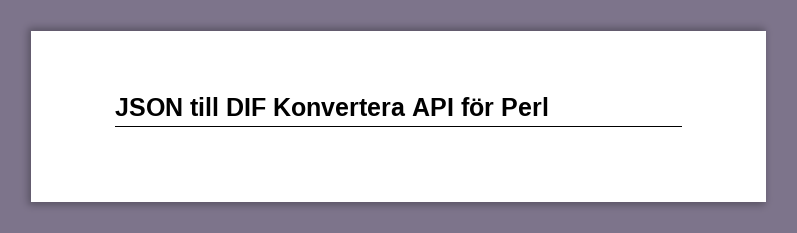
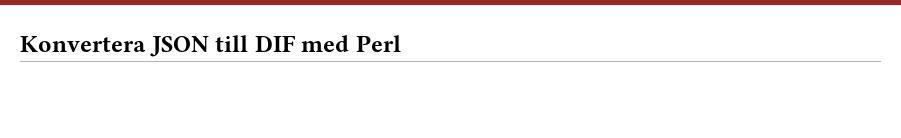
(115, 107) none -> [20,36,146,52] Konvertera
[273,97,494,116] Konvertera API för -> [301,35,350,52] med

